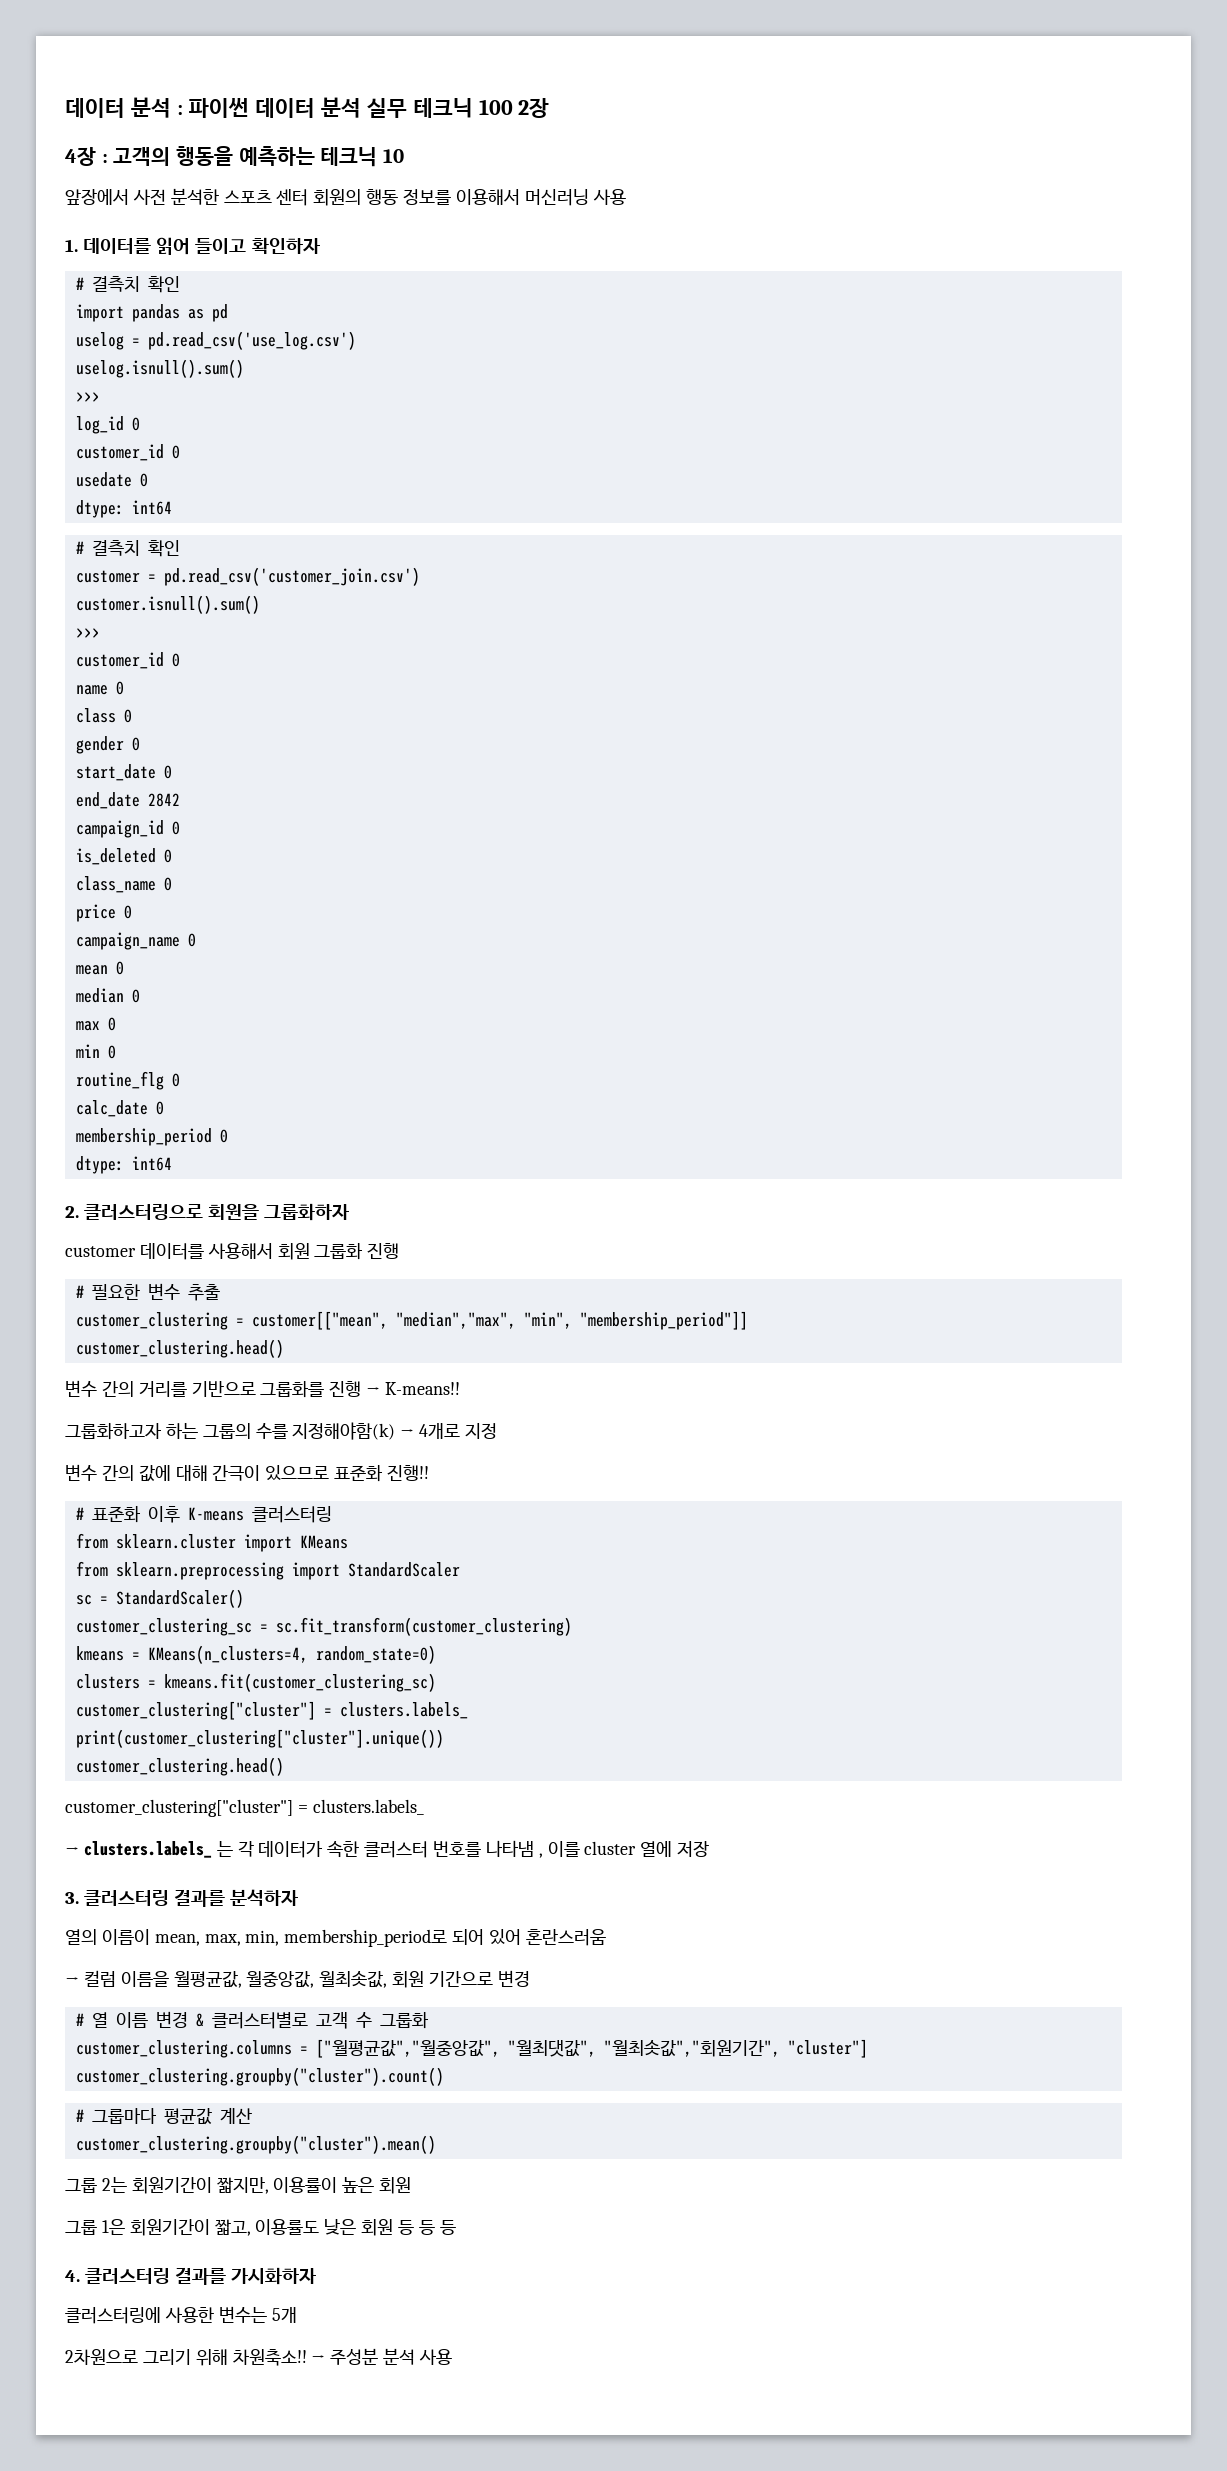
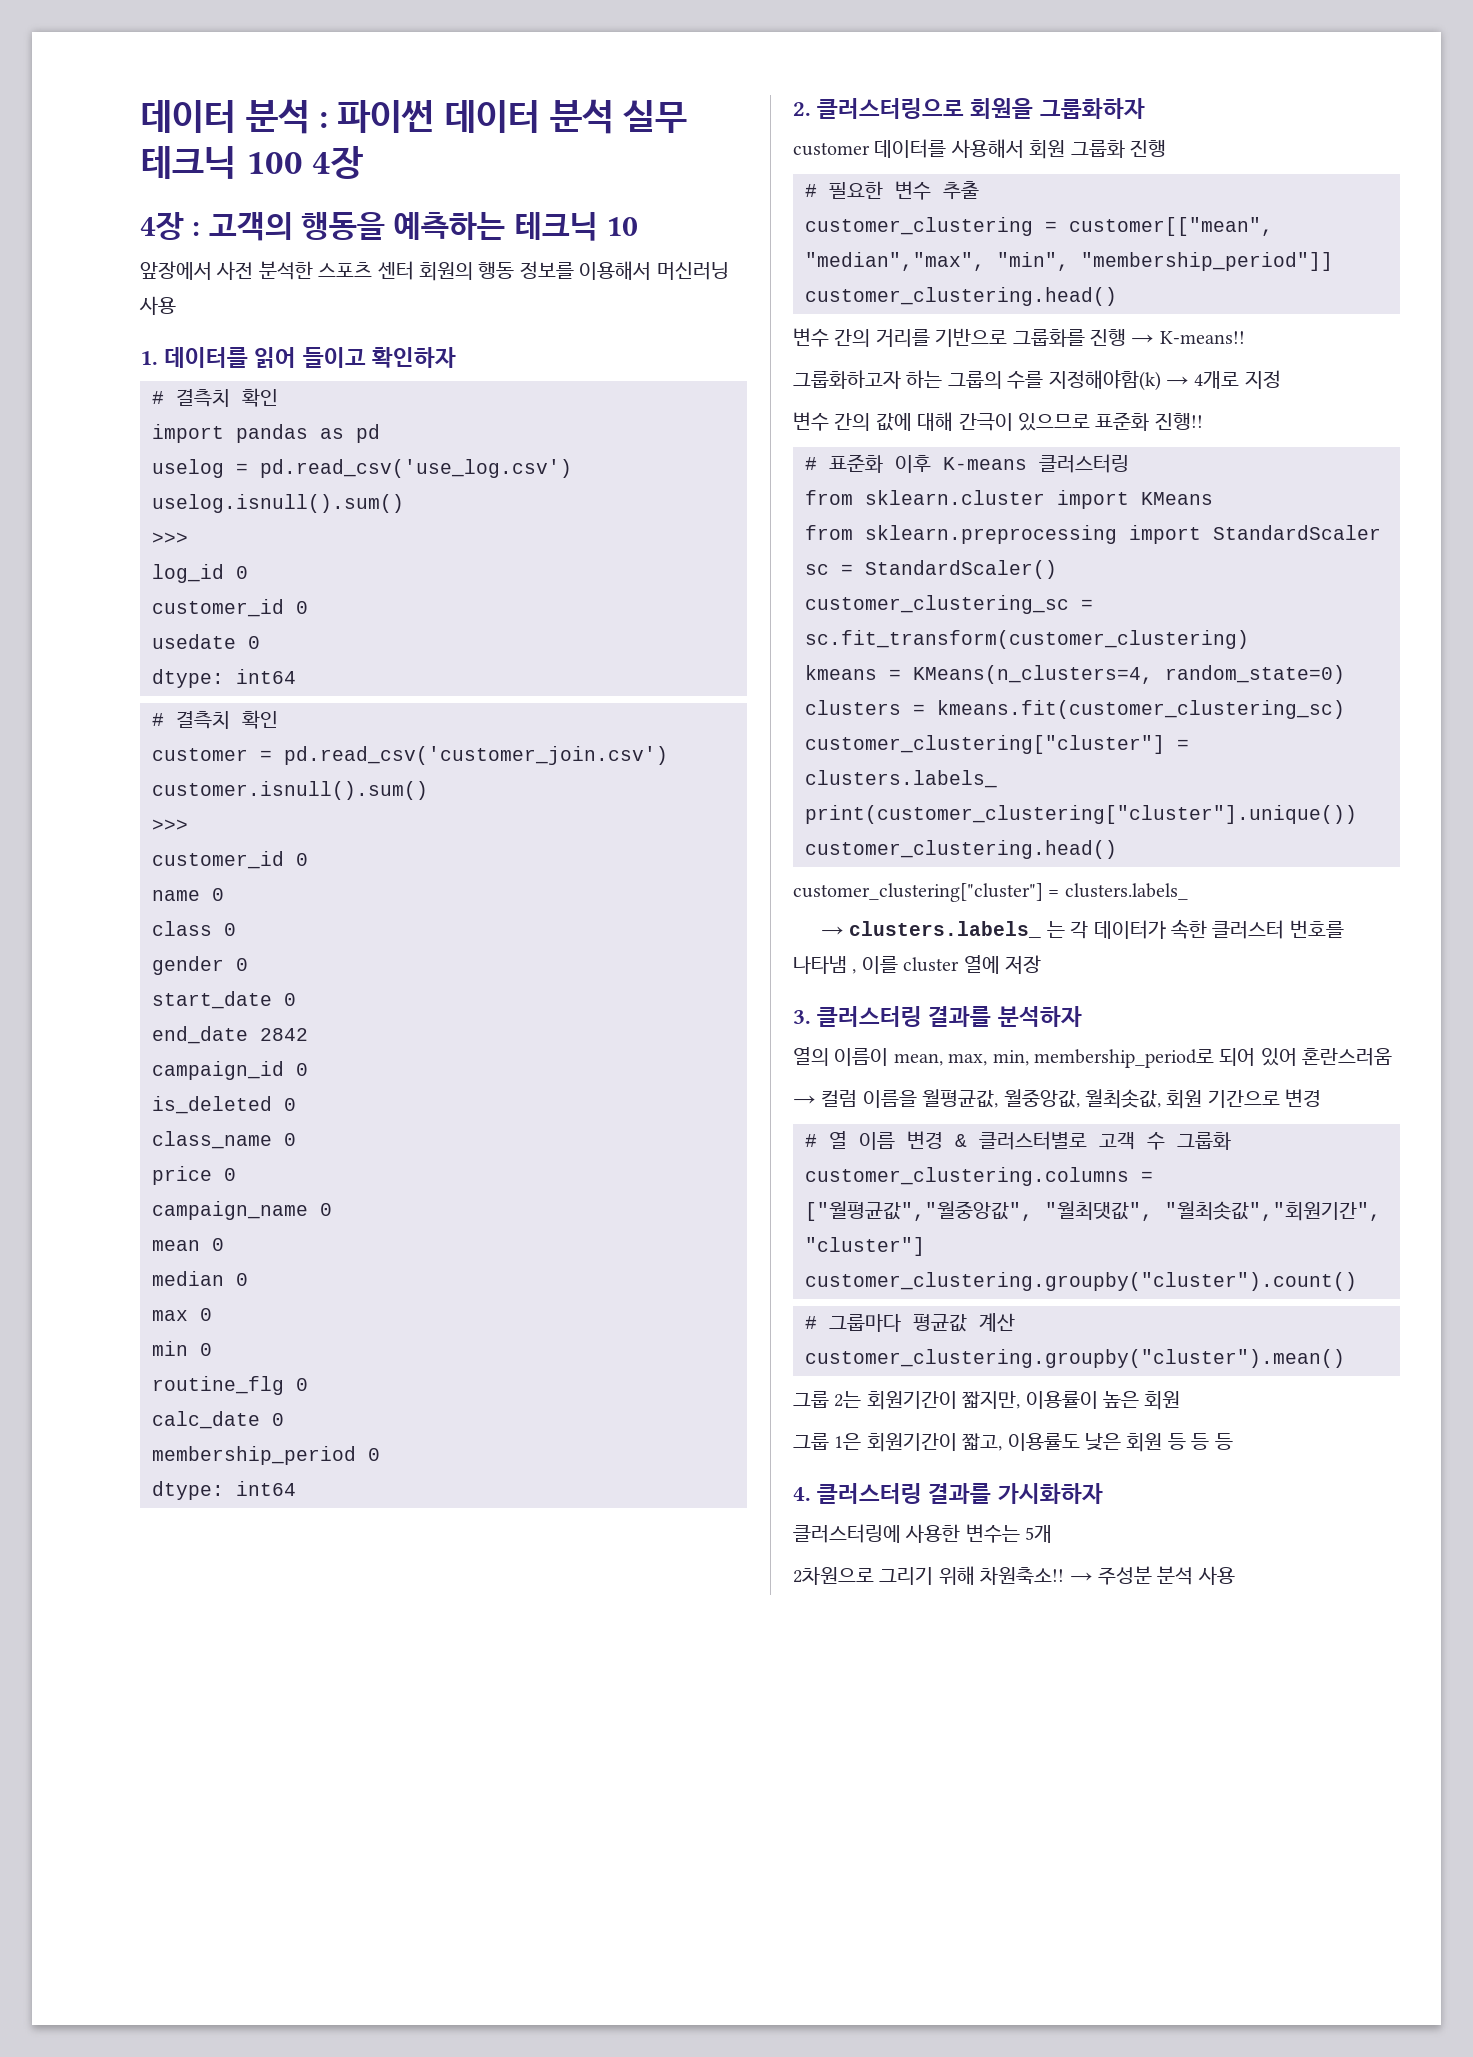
[518,98,550,118] 2장 -> [312,146,364,179] 4장

